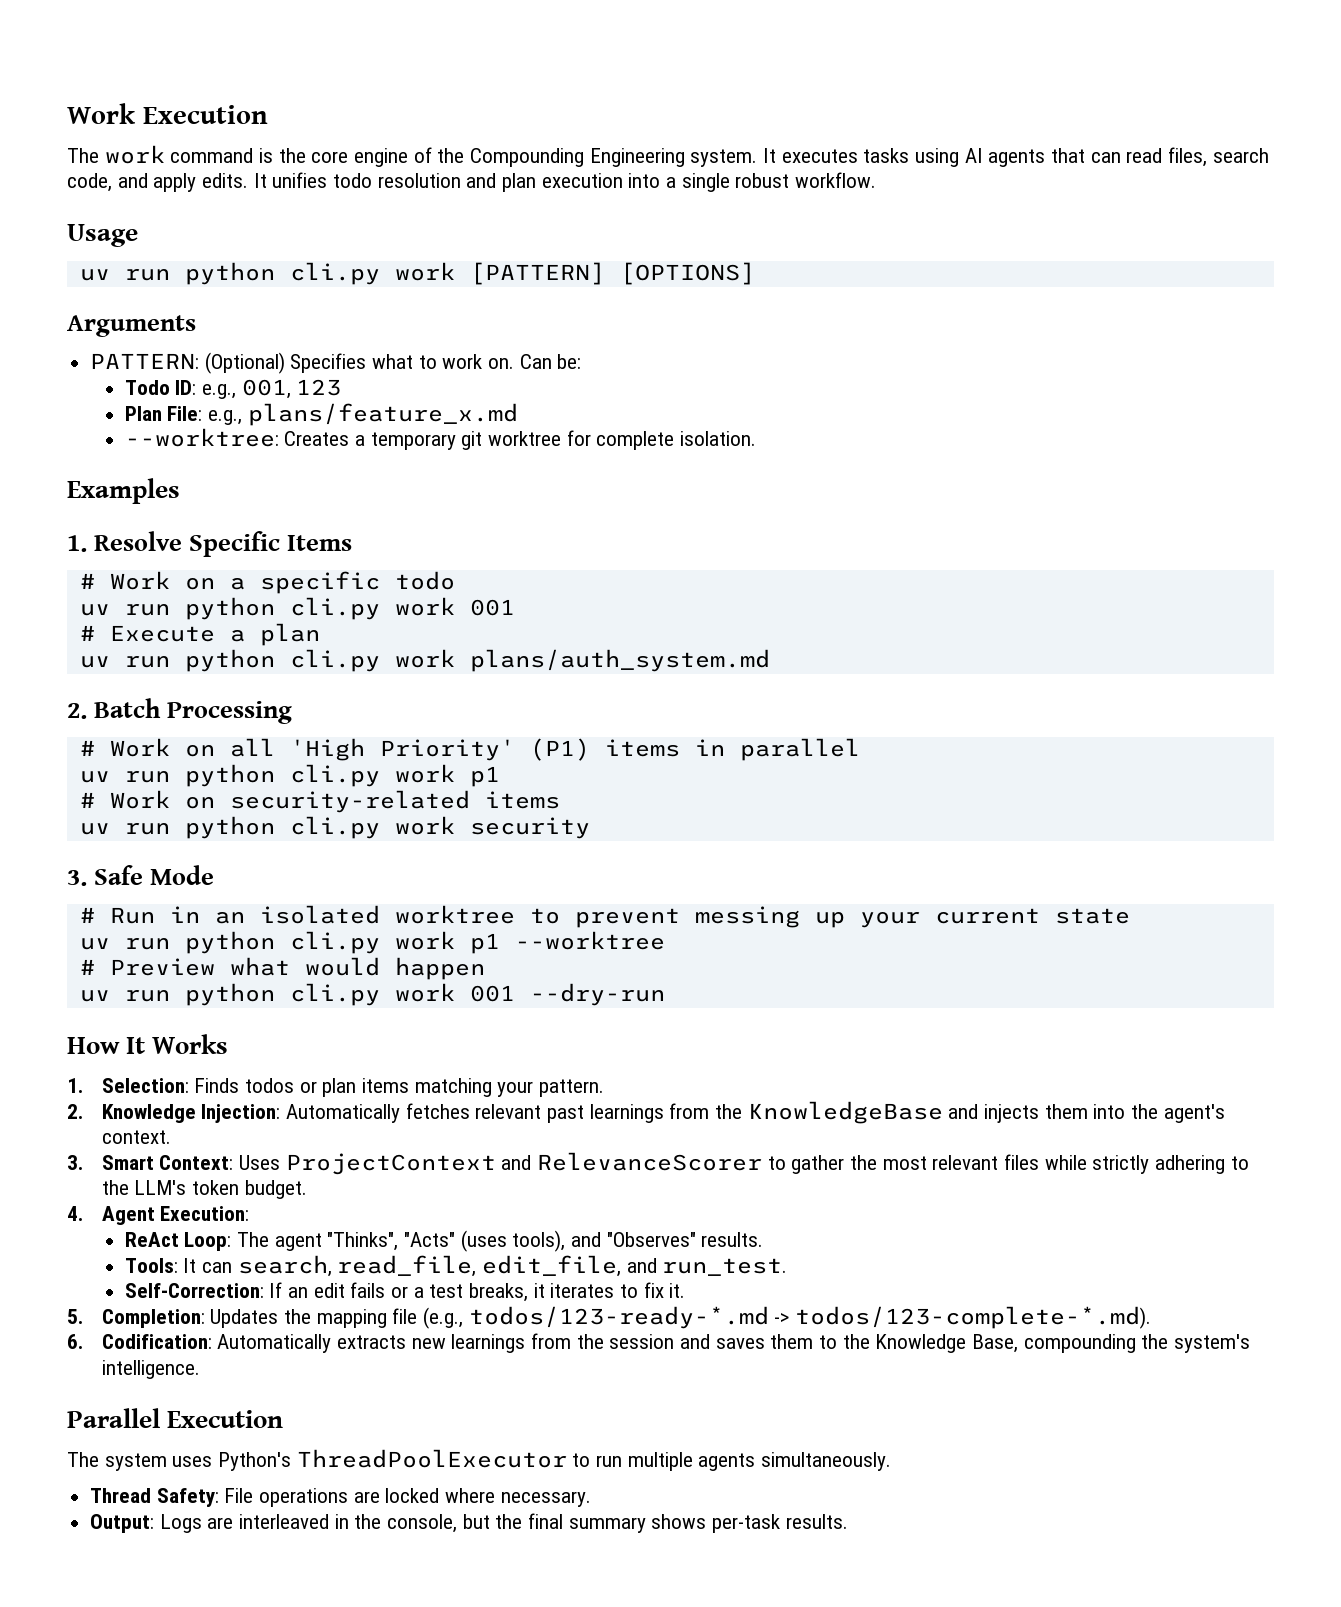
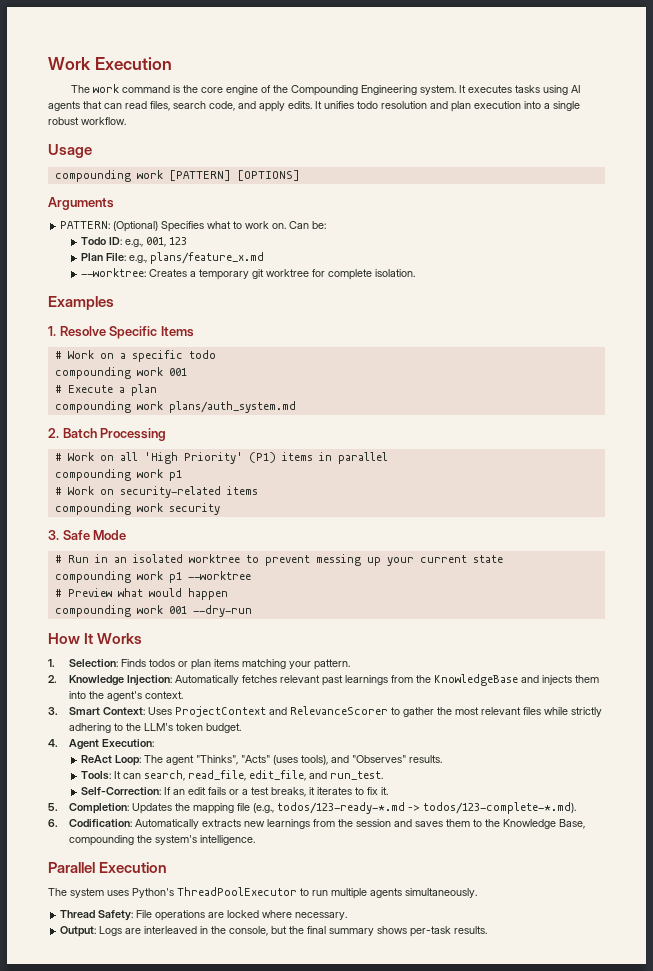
[79,262,380,285] uv run python cli.py -> [54,170,131,182] compounding
[79,597,380,620] uv run python cli.py -> [54,367,131,379] compounding
[79,649,380,672] uv run python cli.py -> [54,401,131,413] compounding
[79,764,380,787] uv run python cli.py -> [54,469,131,481] compounding
[79,816,380,839] uv run python cli.py -> [54,503,131,515] compounding
[79,931,380,954] uv run python cli.py -> [54,571,131,583] compounding
[79,983,380,1006] uv run python cli.py -> [54,605,131,617] compounding

